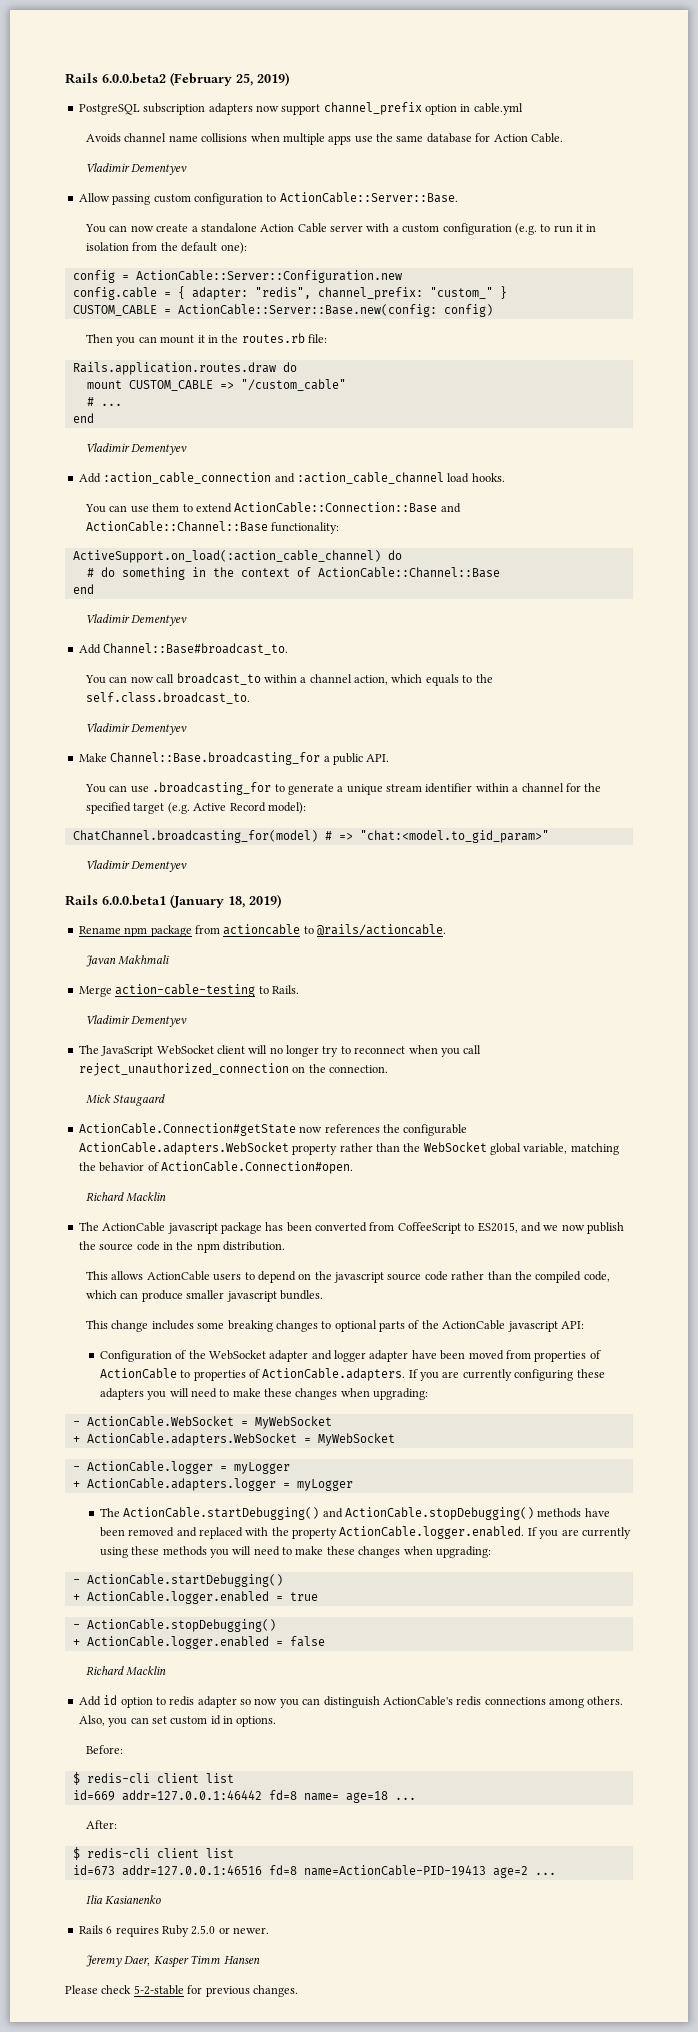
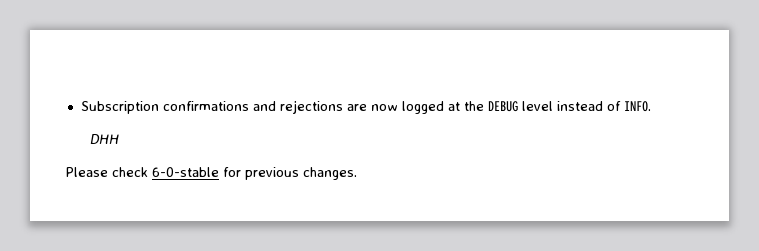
[65,72,289,86] [78,102,523,115] [86,133,563,145] [86,163,188,175] [78,192,458,205] [85,223,597,235] [86,242,247,254] [72,270,402,283] [72,286,507,300] [72,304,493,317] [86,333,328,346] [72,362,297,375] [86,379,346,391] [86,397,122,406] [72,413,94,423] [86,443,188,455] [78,472,505,484] [85,502,461,513] [86,521,340,534] [72,550,402,563] [86,567,500,580] [72,584,94,594] [86,614,188,626] [78,643,289,655] [85,673,493,686] [86,692,251,704] [86,723,188,735] [78,752,390,765] [85,782,602,795] [86,802,306,814] [72,830,549,843] [86,860,188,872] [65,894,281,908] [78,924,446,937] [86,955,170,967] [78,984,299,997] [86,1015,188,1027] [78,1045,482,1057] [78,1063,388,1076] [86,1094,166,1106] [78,1123,468,1136] [78,1142,619,1155] [78,1161,353,1174] [86,1192,167,1202] [78,1222,624,1234] [78,1241,285,1253] [86,1271,610,1283] [86,1290,323,1302] [86,1320,584,1332] [99,1350,601,1362] [99,1368,605,1381] [99,1388,429,1400] [72,1416,332,1429] [72,1433,395,1446] [72,1461,290,1474] [72,1478,353,1491] [99,1507,610,1520] [99,1526,631,1539] [99,1546,491,1558] [72,1574,283,1587] [72,1591,318,1604] [72,1619,276,1632] [72,1636,325,1649] [86,1666,167,1676] [78,1695,624,1708] [78,1715,277,1727] [86,1745,124,1754] [72,1772,234,1785] [72,1790,416,1803] [86,1820,118,1829] [72,1847,234,1860] [72,1865,556,1878] [86,1895,162,1904] [78,1925,269,1937] [86,1955,260,1968] Rails 6.0.0.beta2 (February 25, 2019) // PostgreSQL subscription adapters now support channel_prefix option in cable.yml // Avoids channel name collisions when multiple apps use the same database for Action Cable. // Vladimir Dementyev // Allow passing custom configuration to ActionCable::Server::Base. // You can now create a standalone Action Cable server with a custom configuration (e.g. to run it in isolation from the default one): // config = ActionCable::Server::Configuration.new // config.cable = { adapter: "redis", channel_prefix: "custom_" } // CUSTOM_CABLE = ActionCable::Server::Base.new(config: config) // Then you can mount it in the routes.rb file: // Rails.application.routes.draw do // mount CUSTOM_CABLE => "/custom_cable" // # ... // end // Vladimir Dementyev // Add :action_cable_connection and :action_cable_channel load hooks. // You can use them to extend ActionCable::Connection::Base and ActionCable::Channel::Base functionality: // ActiveSupport.on_load(:action_cable_channel) do // # do something in the context of ActionCable::Channel::Base // end // Vladimir Dementyev // Add Channel::Base#broadcast_to. // You can now call broadcast_to within a channel action, which equals to the self.class.broadcast_to. // Vladimir Dementyev // Make Channel::Base.broadcasting_for a public API. // You can use .broadcasting_for to generate a unique stream identifier within a channel for the specified target (e.g. Active Record model): // ChatChannel.broadcasting_for(model) # => "chat:<model.to_gid_param>" // Vladimir Dementyev // Rails 6.0.0.beta1 (January 18, 2019) // Rename npm package from actioncable to @rails/actioncable. // Javan Makhmali // Merge action-cable-testing to Rails. // Vladimir Dementyev // The JavaScript WebSocket client will no longer try to reconnect when you call reject_unauthorized_connection on the connection. // Mick Staugaard // ActionCable.Connection#getState now references the configurable ActionCable.adapters.WebSocket property rather than the WebSocket global variable, matching the behavior of ActionCable.Connection#open. // Richard Macklin // The ActionCable javascript package has been converted from CoffeeScript to ES2015, and we now publish the source code in the npm distribution. // This allows ActionCable users to depend on the javascript source code rather than the compiled code, which can produce smaller javascript bundles. // This change includes some breaking changes to optional parts of the ActionCable javascript API: // Configuration of the WebSocket adapter and logger adapter have been moved from properties of ActionCable to properties of ActionCable.adapters. If you are currently configuring these adapters you will need to make these changes when upgrading: // - ActionCable.WebSocket = MyWebSocket // + ActionCable.adapters.WebSocket = MyWebSocket // - ActionCable.logger = myLogger // + ActionCable.adapters.logger = myLogger // The ActionCable.startDebugging() and ActionCable.stopDebugging() methods have been removed and replaced with the property ActionCable.logger.enabled. If you are currently using these methods you will need to make these changes when upgrading: // - ActionCable.startDebugging() // + ActionCable.logger.enabled = true // - ActionCable.stopDebugging() // + ActionCable.logger.enabled = false // Richard Macklin // Add id option to redis adapter so now you can distinguish ActionCable's redis connections among others. Also, you can set custom id in options. // Before: // $ redis-cli client list // id=669 addr=127.0.0.1:46442 fd=8 name= age=18 ... // After: // $ redis-cli client list // id=673 addr=127.0.0.1:46516 fd=8 name=ActionCable-PID-19413 age=2 ... // Ilia Kasianenko // Rails 6 requires Ruby 2.5.0 or newer. // Jeremy Daer, Kasper Timm Hansen -> [80,100,651,114] [89,134,119,144] Subscription confirmations and rejections are now logged at the DEBUG level instead of INFO. // DHH
[133,1985,184,1995] 5-2-stable -> [152,167,219,177] 6-0-stable

